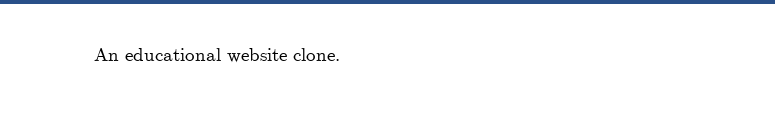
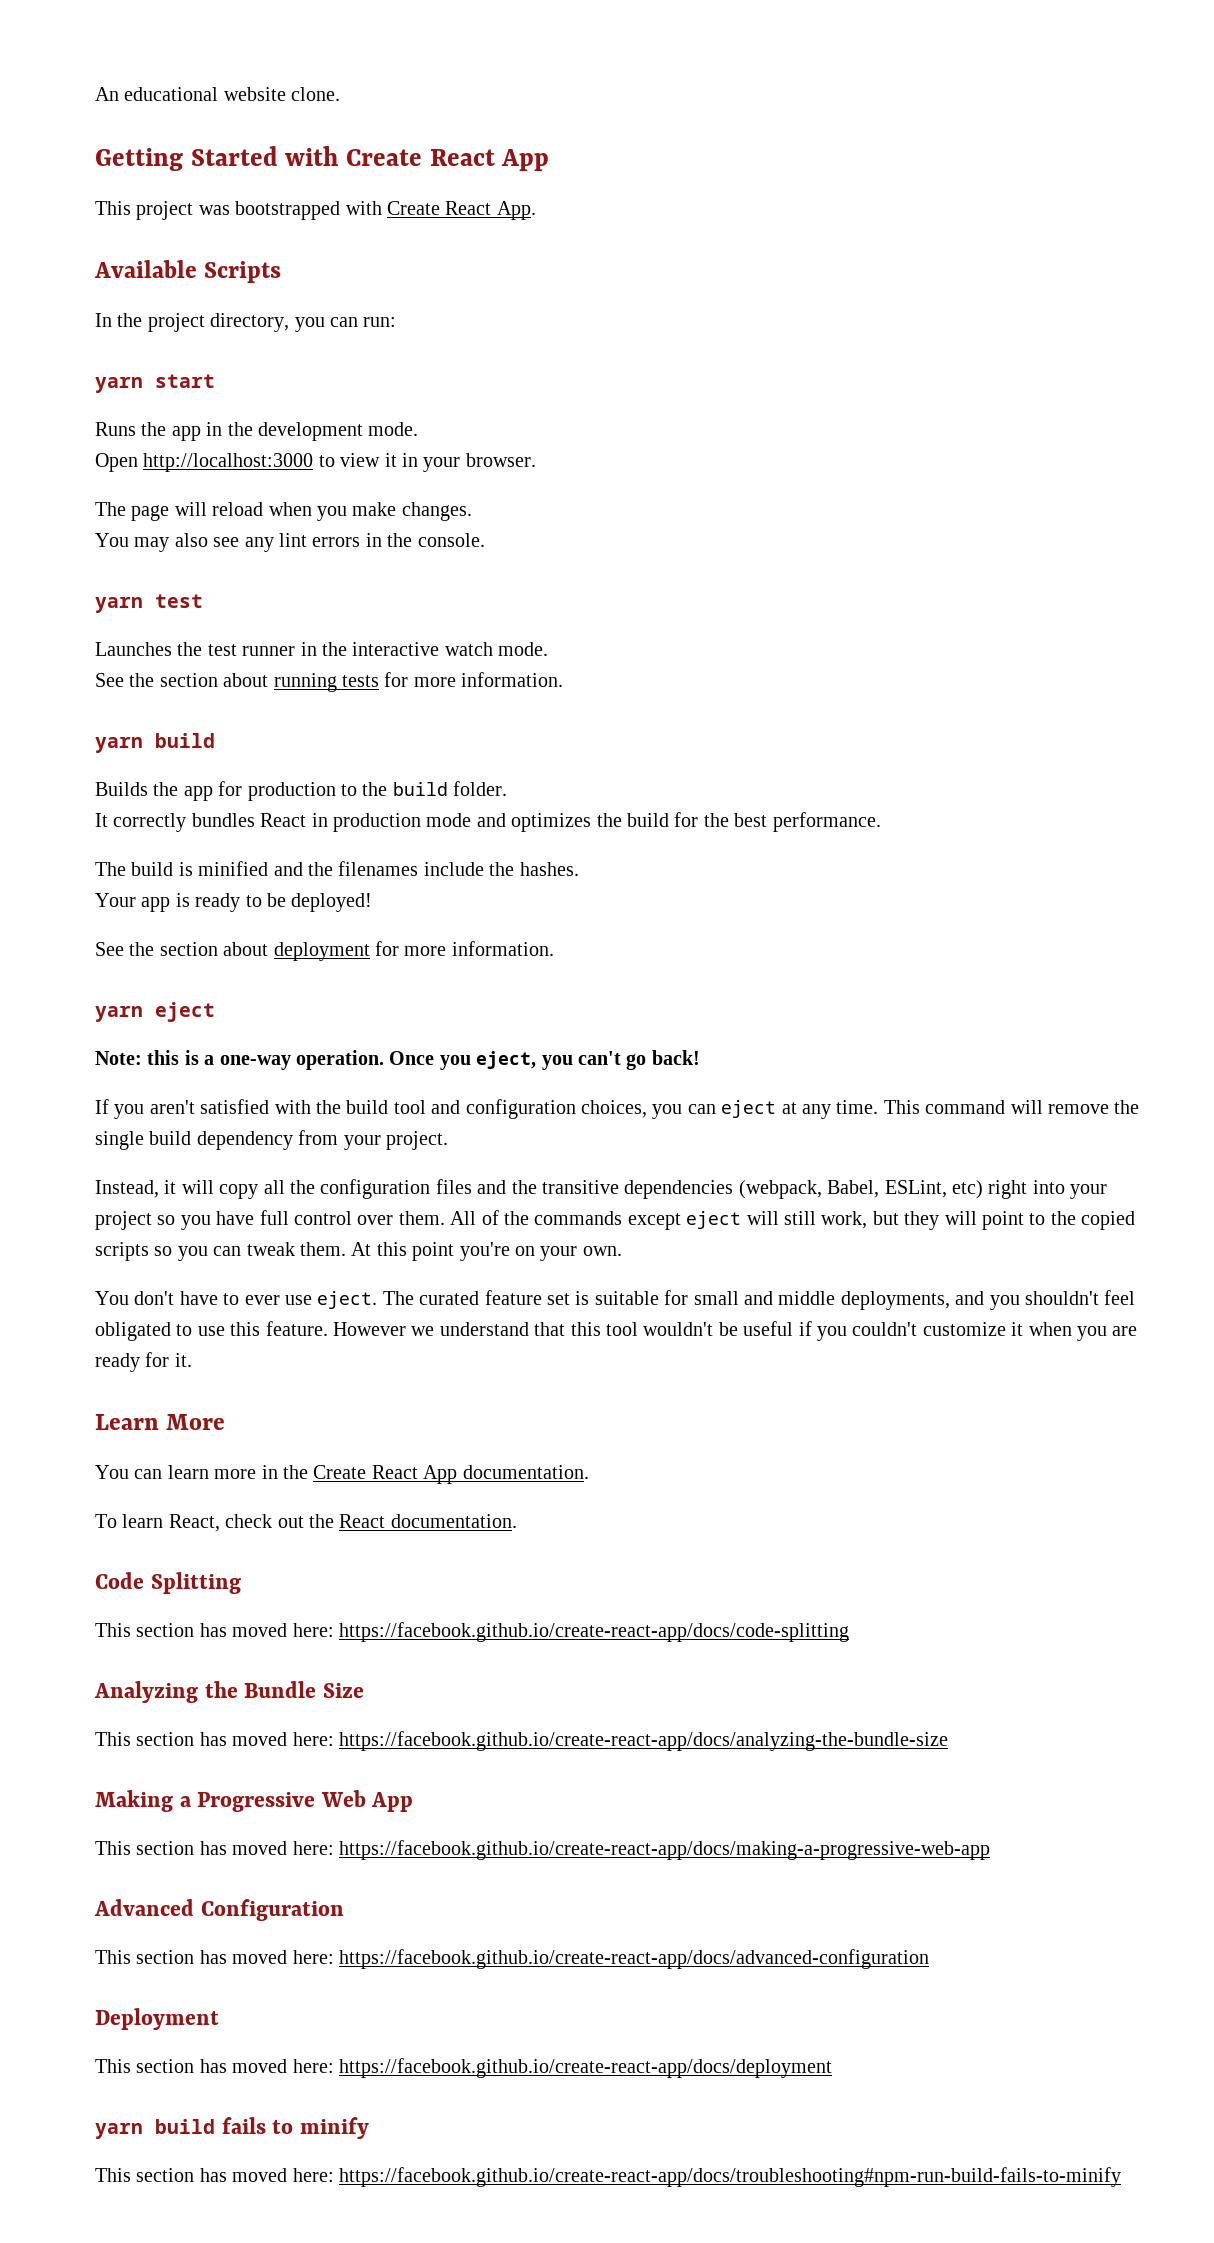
(340, 54) none -> [95,146,550,171] [95,201,536,220] [94,260,282,283] [95,313,397,332] [95,374,215,393] [95,422,419,441] [95,453,536,472] [95,502,472,521] [95,533,485,552] [95,594,203,613] [95,642,549,656] [95,672,564,692] [95,733,215,753] [95,781,508,801] [95,812,881,832] [95,861,579,876] [95,893,373,912] [95,941,554,961] [95,1002,215,1022] [95,1050,700,1070] [95,1099,1140,1119] [95,1130,448,1150] [95,1179,1108,1199] [95,1210,1136,1230] [95,1242,622,1261] [95,1290,1136,1310] [95,1321,1138,1341] [95,1352,192,1372] [95,1414,226,1430] [95,1465,589,1484] [95,1514,517,1532] [95,1572,241,1594] [95,1622,849,1642] [94,1681,364,1703] [95,1731,948,1751] [95,1790,414,1812] [95,1840,990,1860] [94,1899,344,1921] [95,1949,929,1969] [95,2008,219,2030] [95,2058,832,2078] [95,2117,369,2139] [95,2167,1121,2187] // Getting Started with Create React App // This project was bootstrapped with Create React App. // Available Scripts // In the project directory, you can run: // yarn start // Runs the app in the development mode. // Open http://localhost:3000 to view it in your browser. // The page will reload when you make changes. // You may also see any lint errors in the console. // yarn test // Launches the test runner in the interactive watch mode. // See the section about running tests for more information. // yarn build // Builds the app for production to the build folder. // It correctly bundles React in production mode and optimizes the build for the best performance. // The build is minified and the filenames include the hashes. // Your app is ready to be deployed! // See the section about deployment for more information. // yarn eject // Note: this is a one-way operation. Once you eject, you can't go back! // If you aren't satisfied with the build tool and configuration choices, you can eject at any time. This command will remove the single build dependency from your project. // Instead, it will copy all the configuration files and the transitive dependencies (webpack, Babel, ESLint, etc) right into your project so you have full control over them. All of the commands except eject will still work, but they will point to the copied scripts so you can tweak them. At this point you're on your own. // You don't have to ever use eject. The curated feature set is suitable for small and middle deployments, and you shouldn't feel obligated to use this feature. However we understand that this tool wouldn't be useful if you couldn't customize it when you are ready for it. // Learn More // You can learn more in the Create React App documentation. // To learn React, check out the React documentation. // Code Splitting // This section has moved here: https://facebook.github.io/create-react-app/docs/code-splitting // Analyzing the Bundle Size // This section has moved here: https://facebook.github.io/create-react-app/docs/analyzing-the-bundle-size // Making a Progressive Web App // This section has moved here: https://facebook.github.io/create-react-app/docs/making-a-progressive-web-app // Advanced Configuration // This section has moved here: https://facebook.github.io/create-react-app/docs/advanced-configuration // Deployment // This section has moved here: https://facebook.github.io/create-react-app/docs/deployment // yarn build fails to minify // This section has moved here: https://facebook.github.io/create-react-app/docs/troubleshooting#npm-run-build-fails-to-minify

